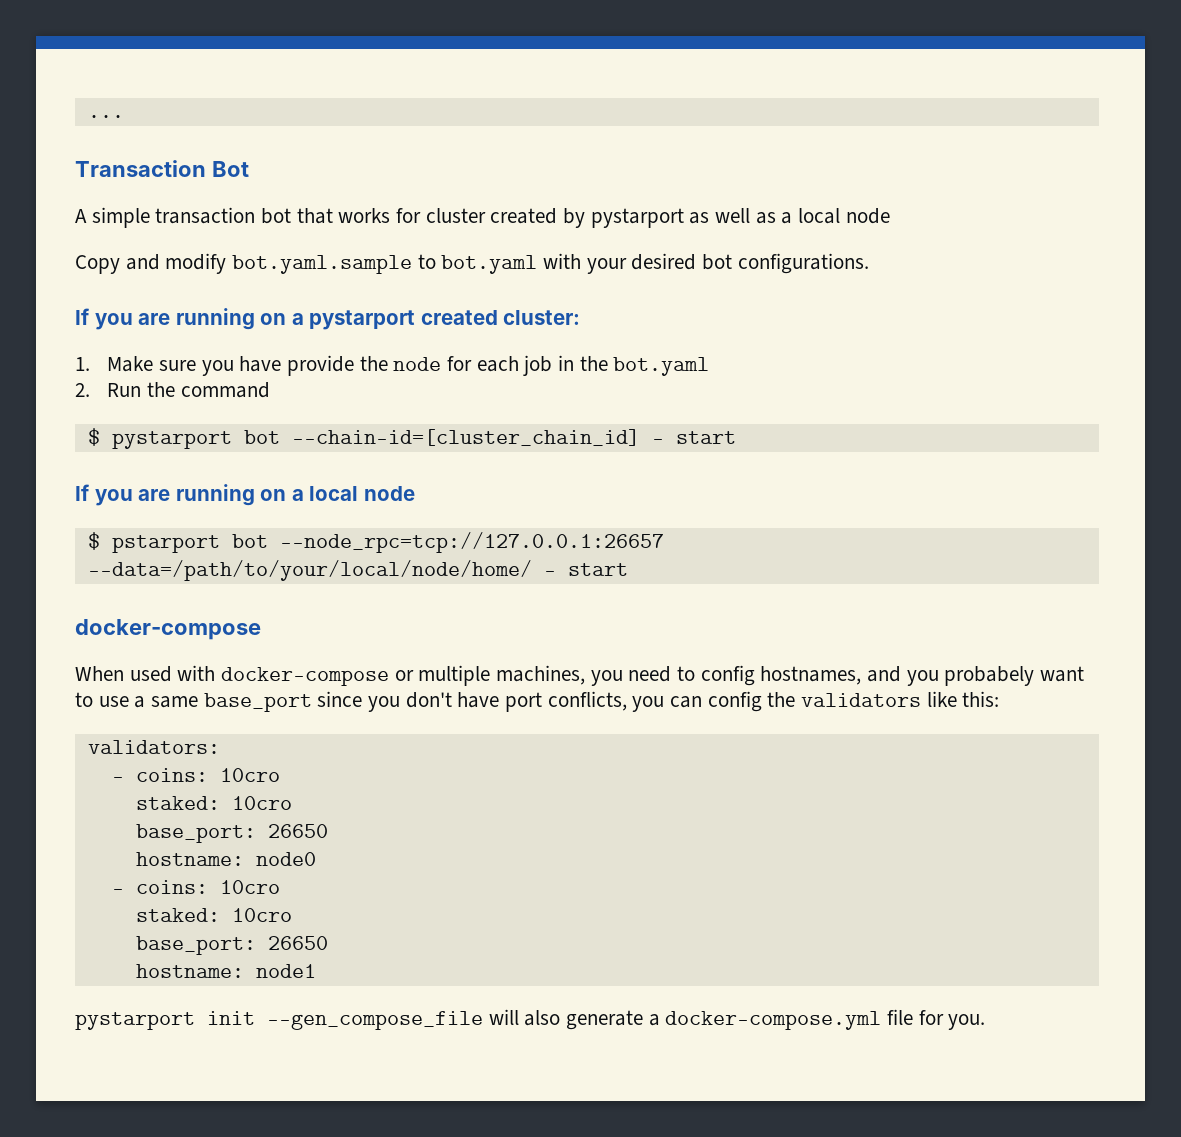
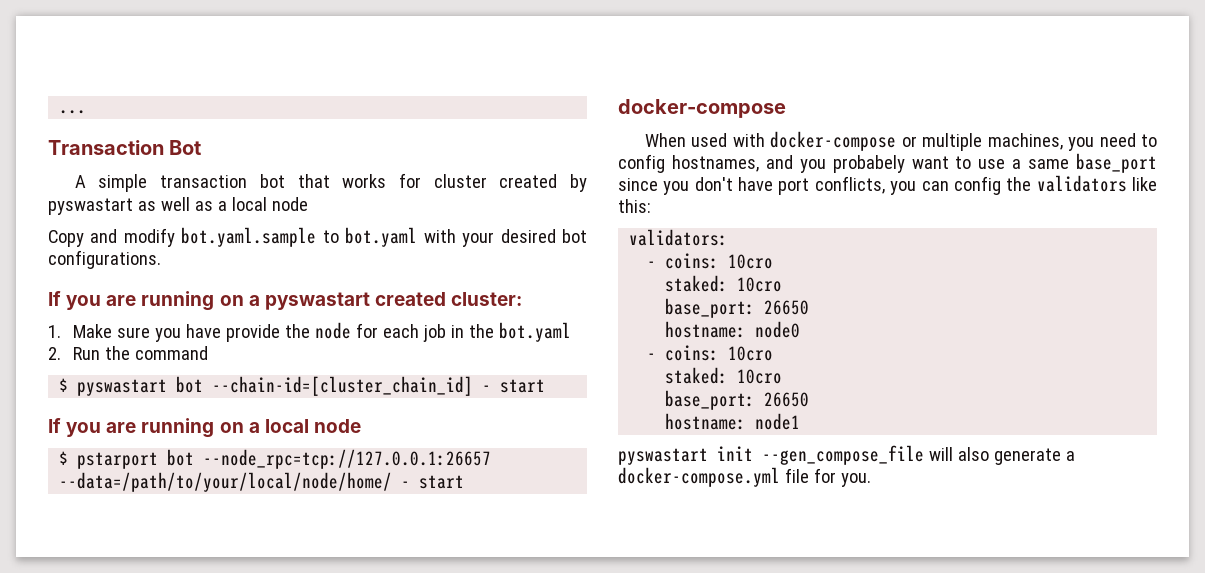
[590,208,684,228] pystarport -> [48,198,133,215] pyswastart
[309,310,416,330] pystarport -> [264,292,370,310] pyswastart
[111,431,232,449] pystarport -> [77,379,168,396] pyswastart
[75,1012,195,1030] pystarport -> [618,448,708,465] pyswastart

